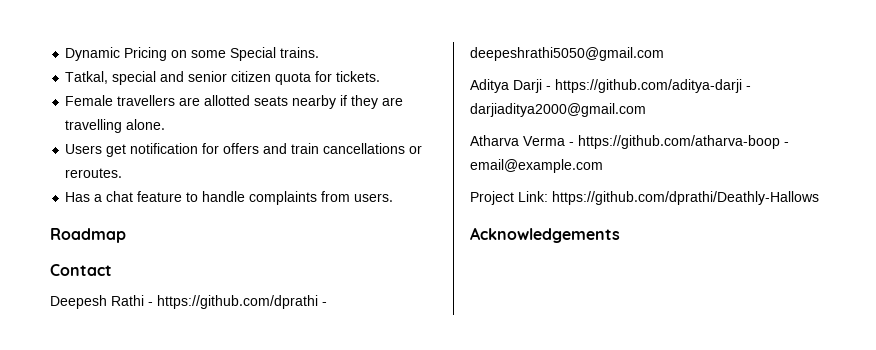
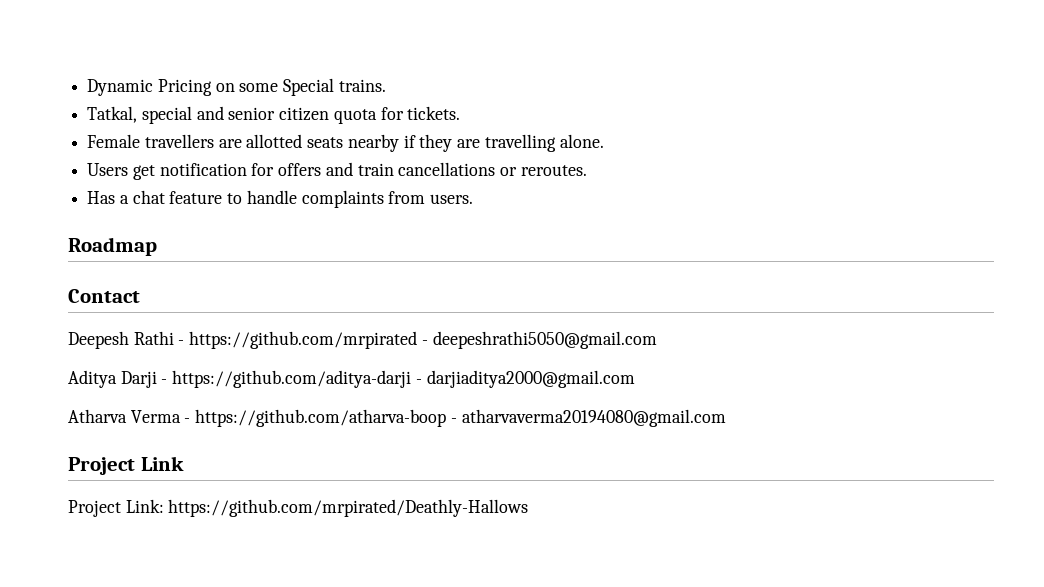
[157,295,318,309] https://github.com/dprathi -> [189,331,418,349] https://github.com/mrpirated
[470,159,603,173] email@example.com -> [461,409,726,427] [68,456,184,475] atharvaverma20194080@gmail.com // Project Link
[552,191,819,205] [470,227,620,243] https://github.com/dprathi/Deathly-Hallows // Acknowledgements -> [168,499,529,517] https://github.com/mrpirated/Deathly-Hallows

